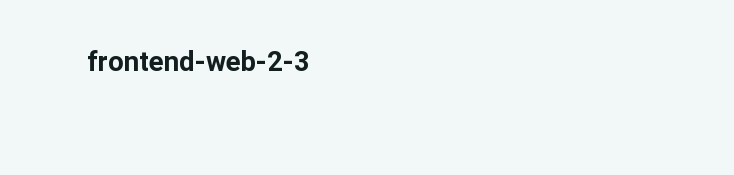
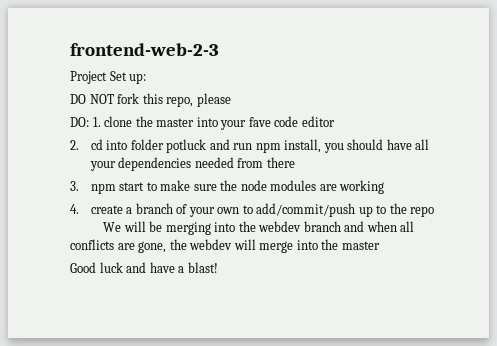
(310, 60) none -> [70,71,147,84] [70,93,231,107] [70,116,335,130] [70,139,430,153] [89,157,295,171] [70,180,385,194] [70,203,435,217] [103,221,415,235] [70,239,380,253] [70,262,218,273] // Project Set up: // DO NOT fork this repo, please // DO: 1. clone the master into your fave code editor // 2. cd into folder potluck and run npm install, you should have all your dependencies needed from there // 3. npm start to make sure the node modules are working // 4. create a branch of your own to add/commit/push up to the repo // We will be merging into the webdev branch and when all conflicts are gone, the webdev will merge into the master // Good luck and have a blast!

